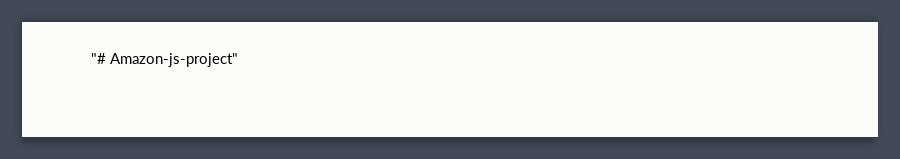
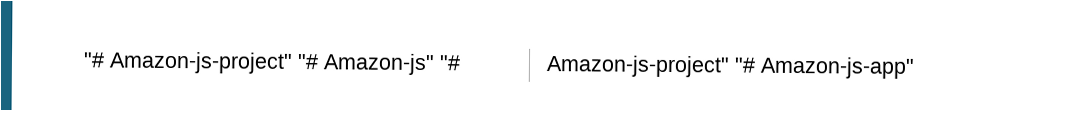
[91,53,238,67] "# Amazon-js-project" -> [83,51,915,79] "# Amazon-js-project" "# Amazon-js" "# Amazon-js-project" "# Amazon-js-app"

